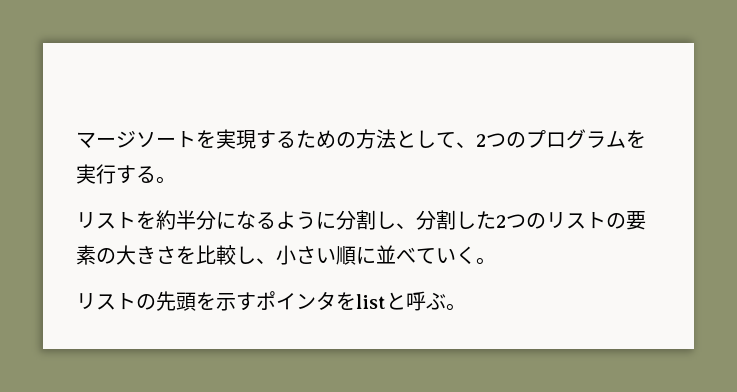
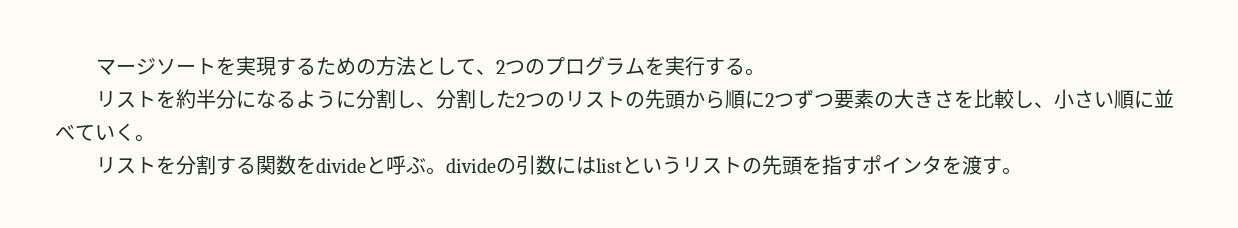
(626, 221) none -> [645,89,835,109] 先頭から順に2つずつ
(136, 301) none -> [156,155,743,175] を分割する関数をdivideと呼ぶ。divideの引数にはlistというリスト
[216,293,236,311] 示 -> [822,155,843,175] 指
[356,291,446,311] listと呼ぶ -> [962,155,1003,175] 渡す

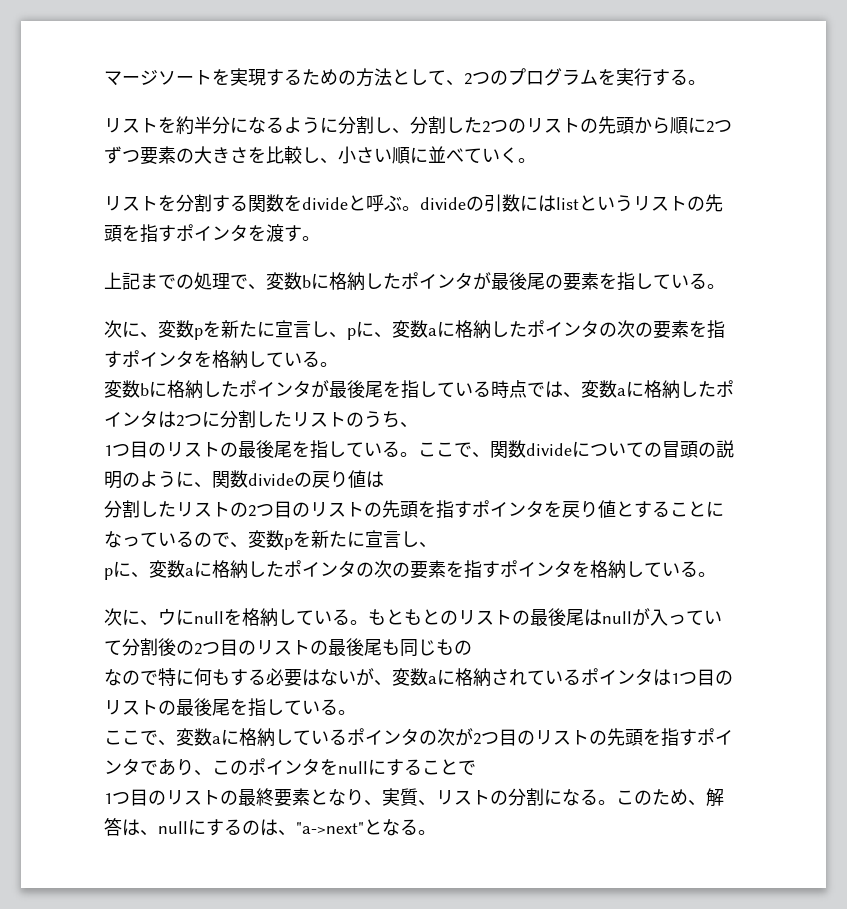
(1023, 171) none -> [104,272,725,291] [104,320,725,340] [104,350,338,369] [104,380,734,399] [104,410,418,428] [104,440,734,459] [104,470,384,489] [104,500,724,519] [104,530,437,550] [104,560,716,580] [104,608,722,627] [104,638,472,657] [104,668,733,687] [104,698,356,717] [104,728,733,747] [104,758,476,776] [104,788,724,807] [104,818,436,836] // 上記までの処理で、変数bに格納したポインタが最後尾の要素を指している。 // 次に、変数pを新たに宣言し、pに、変数aに格納したポインタの次の要素を指すポインタを格納している。 // 変数bに格納したポインタが最後尾を指している時点では、変数aに格納したポインタは2つに分割したリストのうち、 // 1つ目のリストの最後尾を指している。ここで、関数divideについての冒頭の説明のように、関数divideの戻り値は // 分割したリストの2つ目のリストの先頭を指すポインタを戻り値とすることになっているので、変数pを新たに宣言し、 // pに、変数aに格納したポインタの次の要素を指すポインタを格納している。 // 次に、ウにnullを格納している。もともとのリストの最後尾はnullが入っていて分割後の2つ目のリストの最後尾も同じもの // なので特に何もする必要はないが、変数aに格納されているポインタは1つ目のリストの最後尾を指している。 // ここで、変数aに格納しているポインタの次が2つ目のリストの先頭を指すポインタであり、このポインタをnullにすることで // 1つ目のリストの最終要素となり、実質、リストの分割になる。このため、解答は、nullにするのは、"a->next"となる。

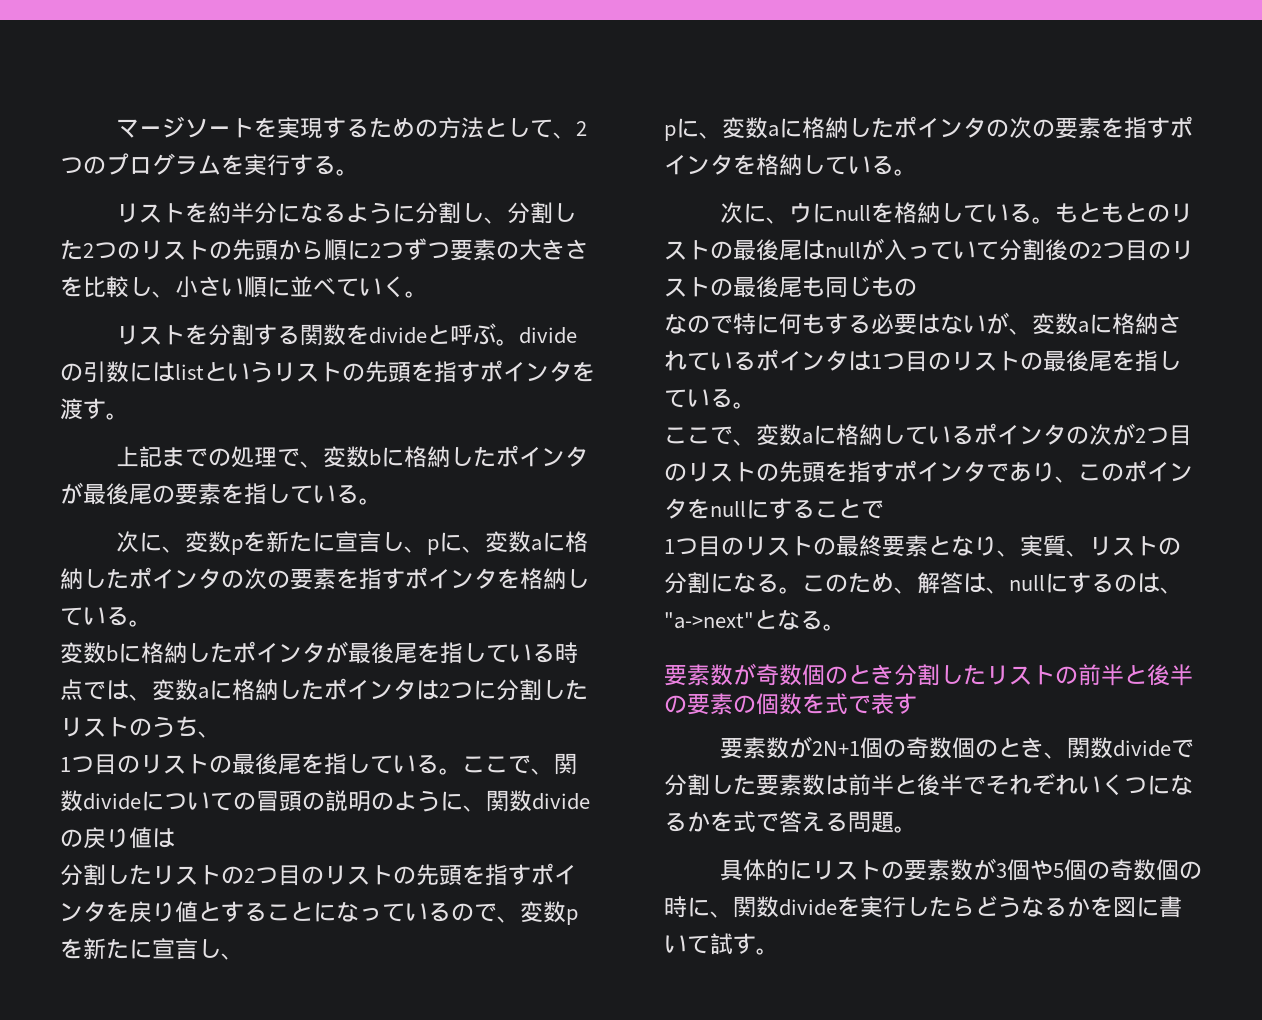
(436, 832) none -> [664,663,1193,686] [664,693,917,715] [719,736,1194,759] [664,773,1193,796] [664,811,917,833] [719,858,1202,881] [664,896,1182,918] [664,933,779,955] // 要素数が奇数個のとき分割したリストの前半と後半の要素の個数を式で表す // 要素数が2N+1個の奇数個のとき、関数divideで分割した要素数は前半と後半でそれぞれいくつになるかを式で答える問題。 // 具体的にリストの要素数が3個や5個の奇数個の時に、関数divideを実行したらどうなるかを図に書いて試す。

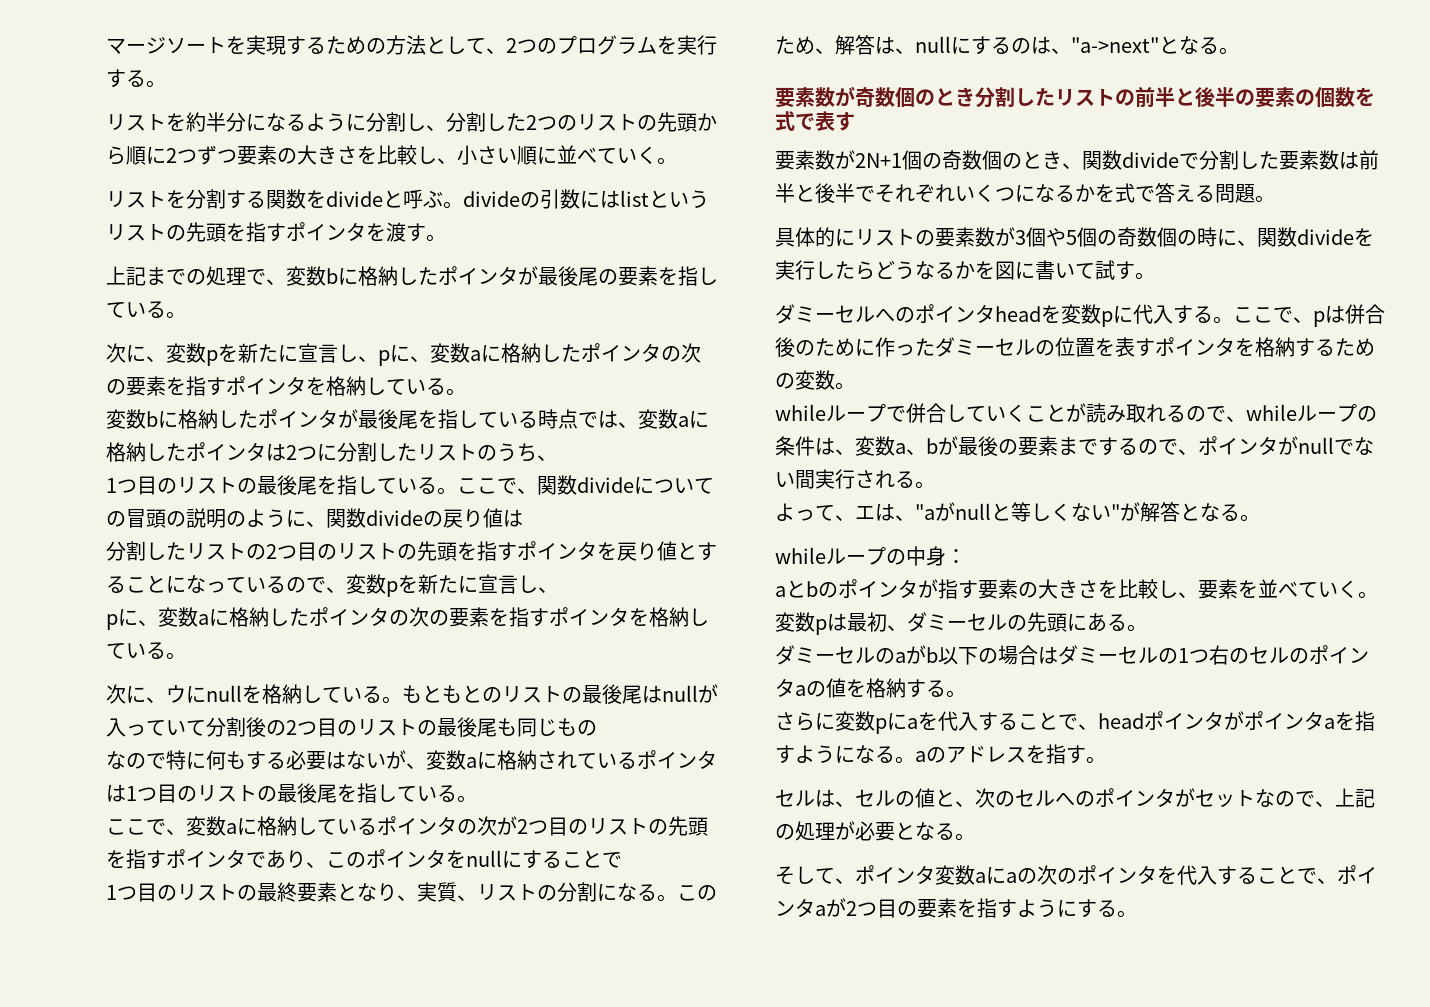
(779, 951) none -> [775,304,1385,327] [775,337,1375,357] [775,370,855,390] [775,403,1377,423] [775,436,1374,456] [775,469,935,489] [775,502,1260,522] [775,546,966,566] [775,579,1378,599] [775,612,1147,635] [775,645,1369,665] [775,678,966,698] [775,711,1375,734] [775,744,1106,764] [775,788,1375,808] [775,821,975,841] [775,865,1377,885] [775,898,1137,918] // ダミーセルへのポインタheadを変数pに代入する。ここで、pは併合後のために作ったダミーセルの位置を表すポインタを格納するための変数。 // whileループで併合していくことが読み取れるので、whileループの条件は、変数a、bが最後の要素までするので、ポインタがnullでない間実行される。 // よって、エは、"aがnullと等しくない"が解答となる。 // whileループの中身： // aとbのポインタが指す要素の大きさを比較し、要素を並べていく。変数pは最初、ダミーセルの先頭にある。 // ダミーセルのaがb以下の場合はダミーセルの1つ右のセルのポインタaの値を格納する。 // さらに変数pにaを代入することで、headポインタがポインタaを指すようになる。aのアドレスを指す。 // セルは、セルの値と、次のセルへのポインタがセットなので、上記の処理が必要となる。 // そして、ポインタ変数aにaの次のポインタを代入することで、ポインタaが2つ目の要素を指すようにする。

